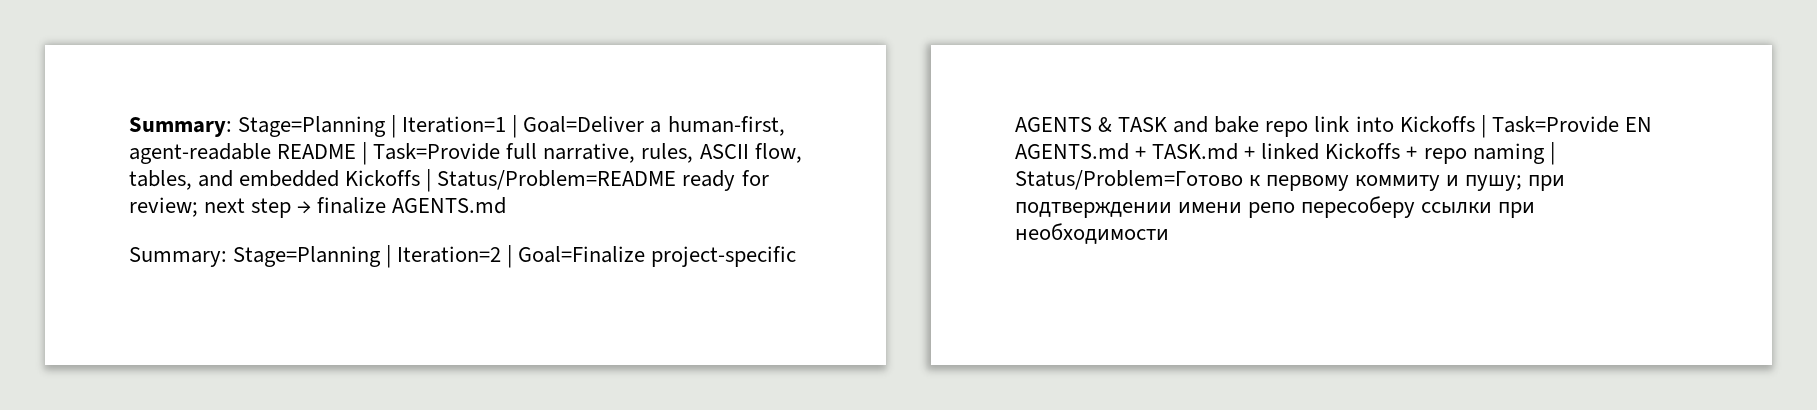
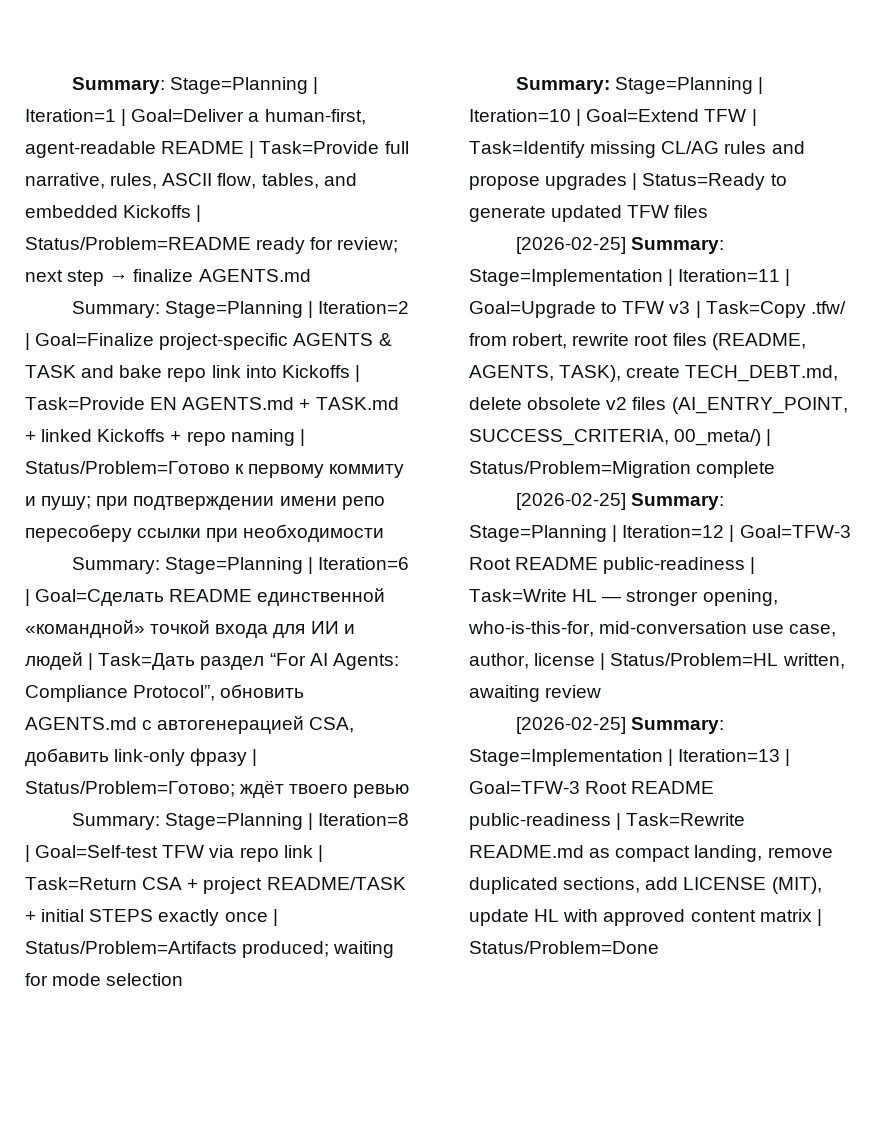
(1169, 233) none -> [71,557,410,574] [25,588,386,606] [25,620,355,638] [25,652,399,670] [25,684,305,702] [25,716,355,734] [25,748,258,766] [25,780,410,798] [71,813,410,830] [25,845,323,862] [25,877,406,894] [25,909,278,926] [25,941,395,958] [25,973,184,986] [515,77,764,94] [469,109,757,126] [469,141,805,158] [469,173,787,190] [469,205,709,222] [515,237,725,254] [469,269,791,286] [469,301,846,318] [469,333,806,350] [469,365,839,382] [469,397,848,414] [469,429,772,446] [469,461,776,478] [515,493,725,510] [469,525,851,542] [469,557,756,574] [469,589,778,606] [468,621,837,637] [469,653,845,670] [469,685,602,702] [515,717,725,734] [469,749,791,766] [469,781,715,794] [469,813,746,830] [469,845,833,862] [469,877,822,894] [469,909,822,926] [469,941,659,954] // Summary: Stage=Planning | Iteration=6 | Goal=Сделать README единственной «командной» точкой входа для ИИ и людей | Task=Дать раздел “For AI Agents: Compliance Protocol”, обновить AGENTS.md с автогенерацией CSA, добавить link-only фразу | Status/Problem=Готово; ждёт твоего ревью // Summary: Stage=Planning | Iteration=8 | Goal=Self-test TFW via repo link | Task=Return CSA + project README/TASK + initial STEPS exactly once | Status/Problem=Artifacts produced; waiting for mode selection // Summary: Stage=Planning | Iteration=10 | Goal=Extend TFW | Task=Identify missing CL/AG rules and propose upgrades | Status=Ready to generate updated TFW files // [2026-02-25] Summary: Stage=Implementation | Iteration=11 | Goal=Upgrade to TFW v3 | Task=Copy .tfw/ from robert, rewrite root files (README, AGENTS, TASK), create TECH_DEBT.md, delete obsolete v2 files (AI_ENTRY_POINT, SUCCESS_CRITERIA, 00_meta/) | Status/Problem=Migration complete // [2026-02-25] Summary: Stage=Planning | Iteration=12 | Goal=TFW-3 Root README public-readiness | Task=Write HL — stronger opening, who-is-this-for, mid-conversation use case, author, license | Status/Problem=HL written, awaiting review // [2026-02-25] Summary: Stage=Implementation | Iteration=13 | Goal=TFW-3 Root README public-readiness | Task=Rewrite README.md as compact landing, remove duplicated sections, add LICENSE (MIT), update HL with approved content matrix | Status/Problem=Done

